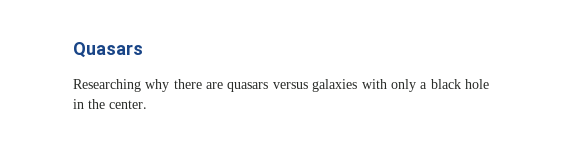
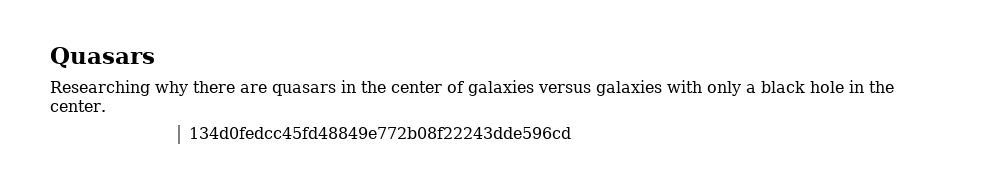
(269, 87) none -> [341,80,534,96] in the center of galaxies
(147, 104) none -> [188,127,571,139] // 134d0fedcc45fd48849e772b08f22243dde596cd

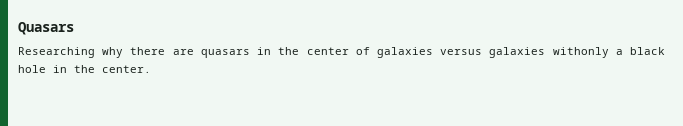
[667,80,741,96] with only -> [552,47,609,58] withonly
[188,127,571,139] // 134d0fedcc45fd48849e772b08f22243dde596cd -> (151, 69) none

